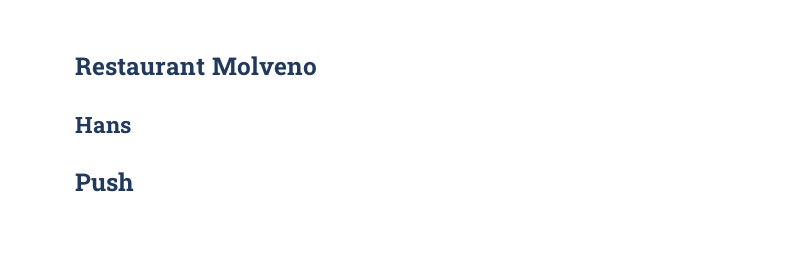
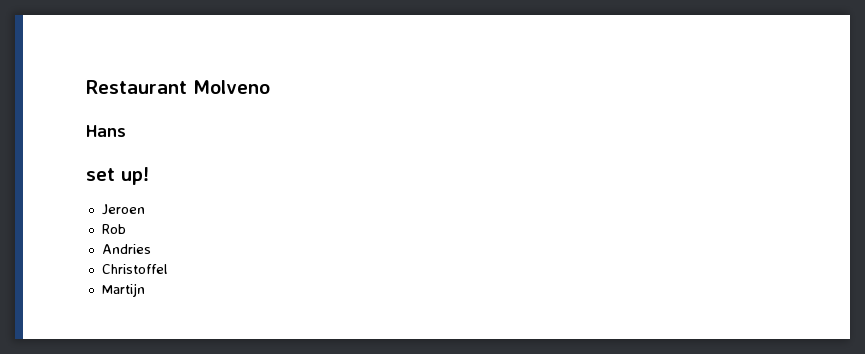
[75,172,134,192] Push -> [86,167,149,185] [101,204,145,215] [101,224,126,234] [101,244,151,254] [101,264,168,274] [101,283,145,297] set up! // Jeroen // Rob // Andries // Christoffel // Martijn

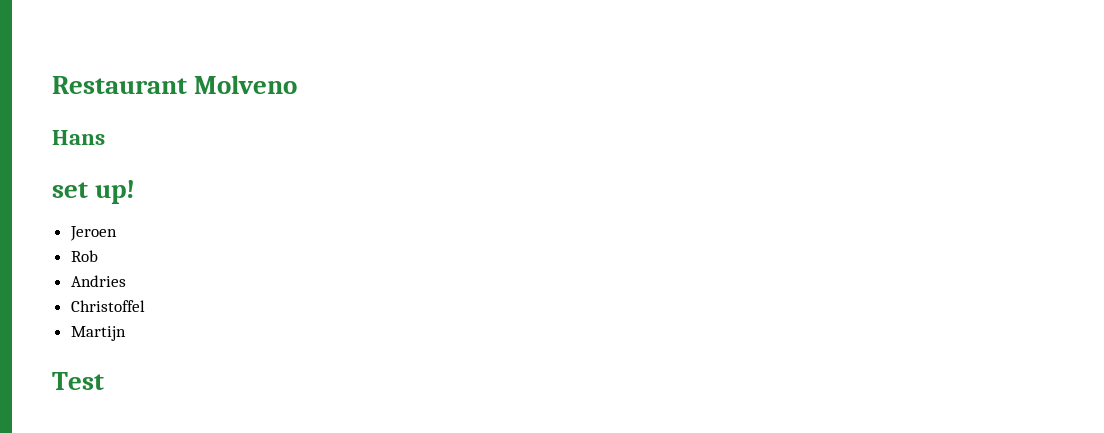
(145, 290) none -> [52,372,104,390] // Test

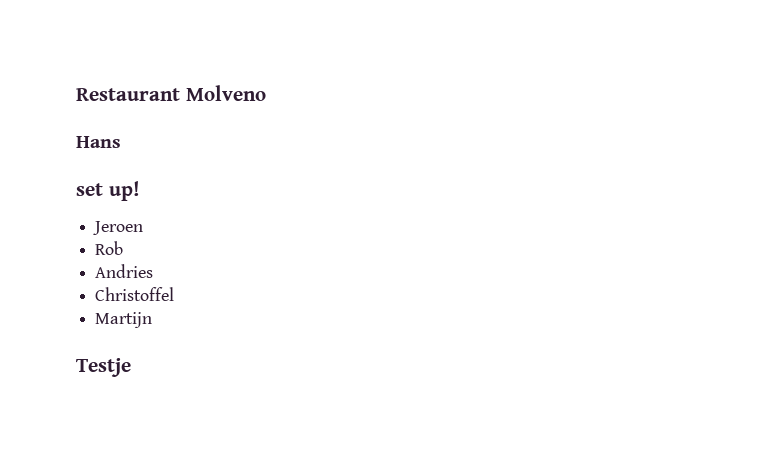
[52,372,104,390] Test -> [76,358,131,377] Testje

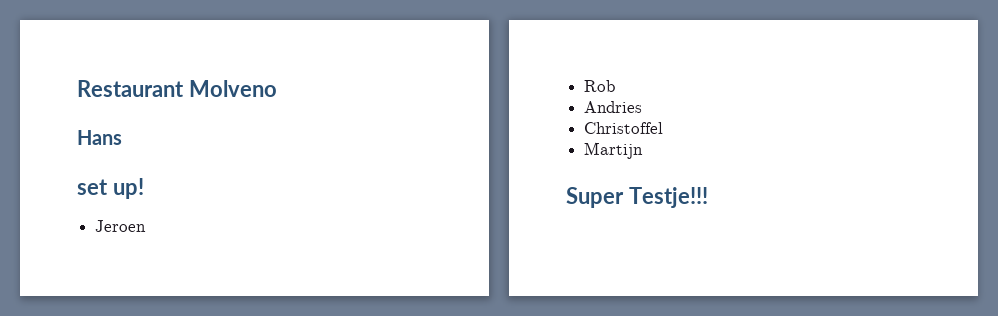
[76,358,131,377] Testje -> [566,187,708,208] Super Testje!!!

